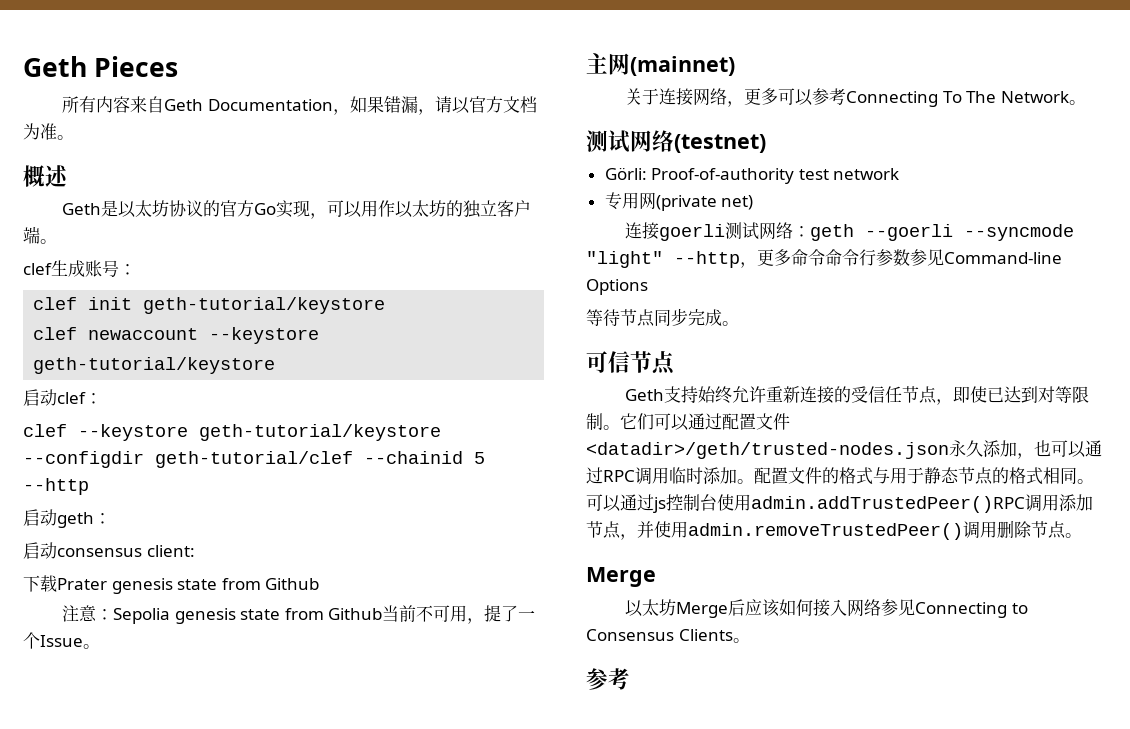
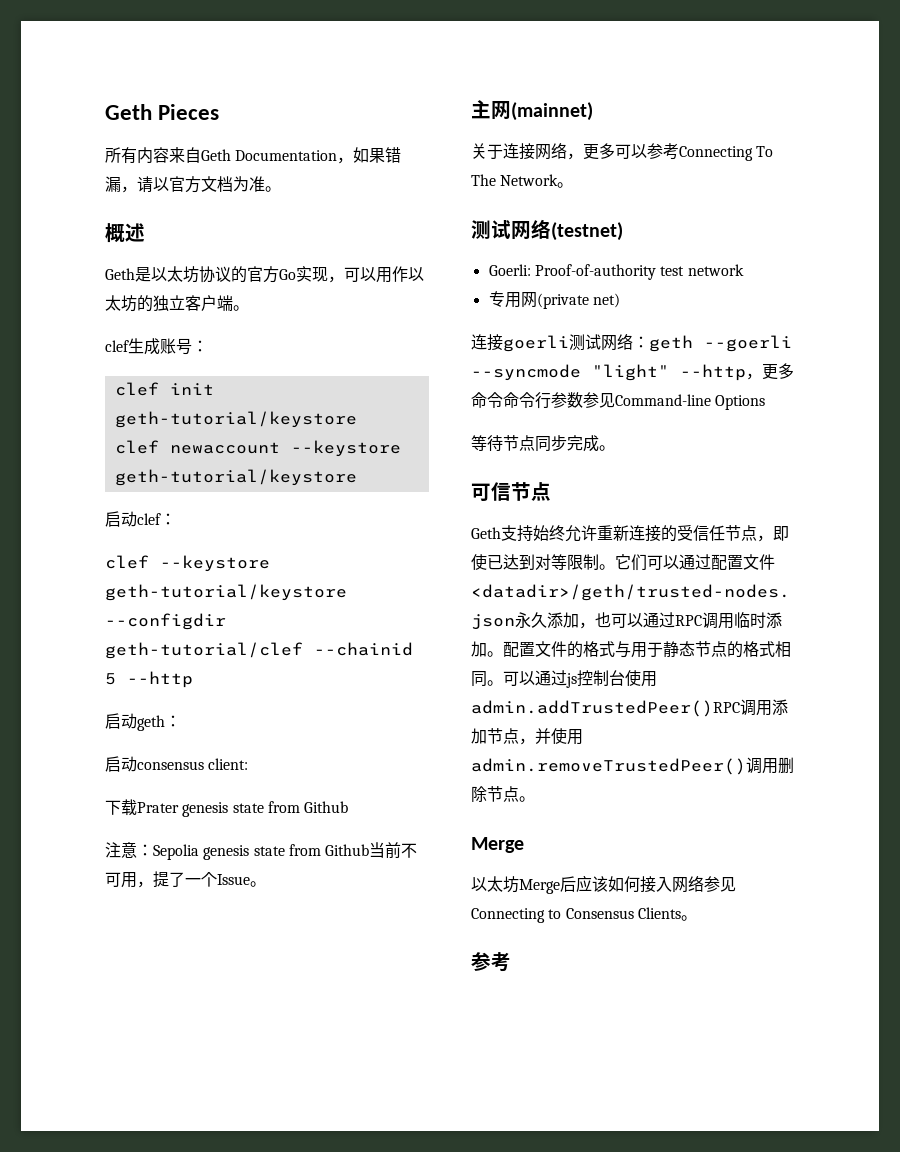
[604,167,647,180] Görli: -> [488,264,531,276] Goerli:

